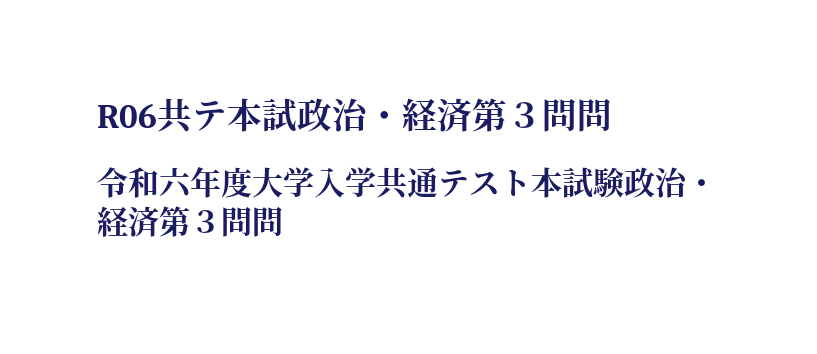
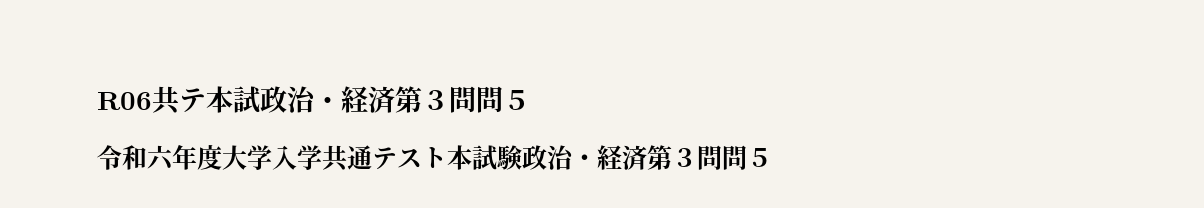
(612, 115) none -> [503,90,530,110] ５
(283, 221) none -> [747,148,772,167] ５

